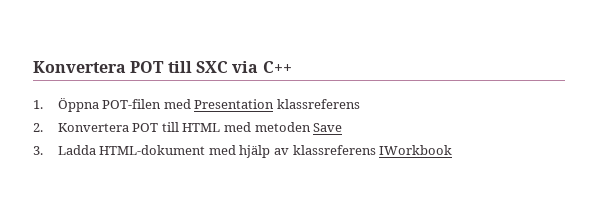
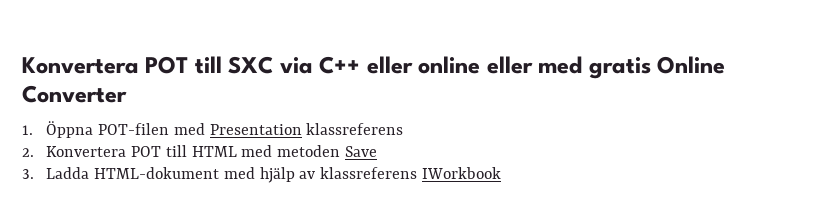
(292, 67) none -> [366,56,726,79] [22,85,127,103] eller online eller med gratis Online Converter

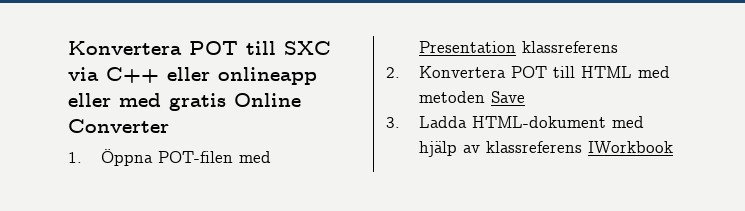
[418,56,481,74] online -> [218,67,317,85] onlineapp

